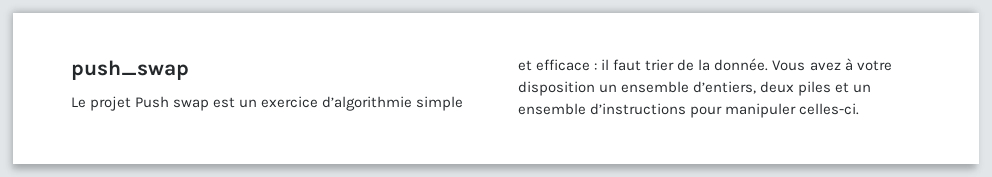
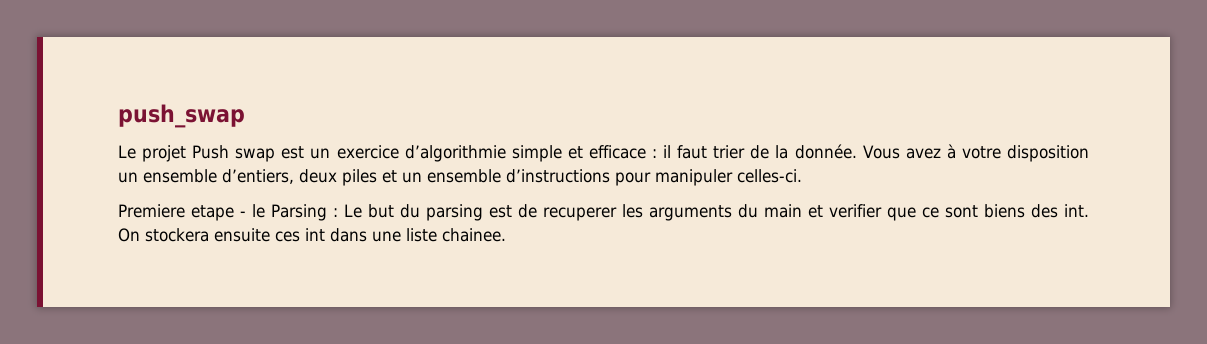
(860, 109) none -> [118,204,1089,221] [118,228,506,242] // Premiere etape - le Parsing : Le but du parsing est de recuperer les arguments du main et verifier que ce sont biens des int. On stockera ensuite ces int dans une liste chainee.

